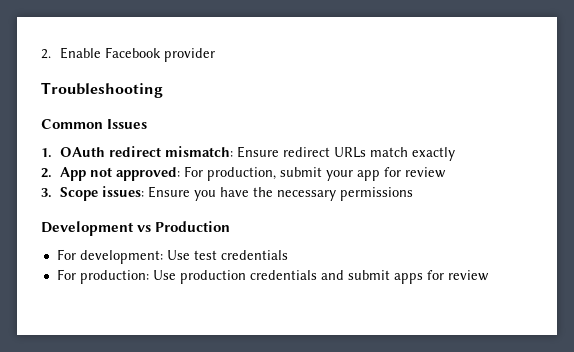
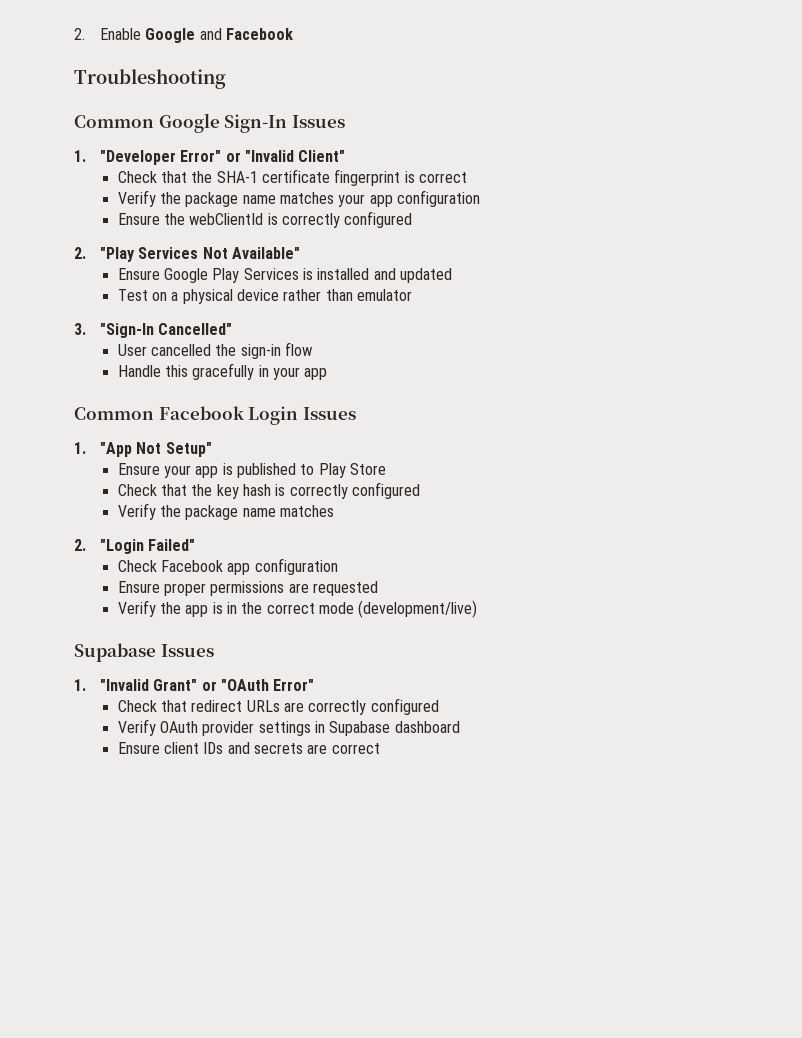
[105,47,216,62] Facebook provider -> [145,28,294,43] Google and Facebook
[107,119,148,129] [41,146,456,161] [41,166,447,181] [41,186,414,201] [41,221,231,236] [56,249,288,264] [56,269,489,284] Issues // 1. OAuth redirect mismatch: Ensure redirect URLs match exactly // 2. App not approved: For production, submit your app for review // 3. Scope issues: Ensure you have the necessary permissions // Development vs Production // For development: Use test credentials // For production: Use production credentials and submit apps for review -> [158,113,345,133] [74,150,346,165] [117,169,467,186] [117,190,480,207] [117,211,413,228] [74,247,301,262] [117,268,452,283] [117,289,412,304] [74,323,233,338] [117,342,312,359] [117,363,328,380] [74,406,356,425] [74,442,212,457] [117,463,386,478] [117,482,420,499] [117,503,334,520] [74,539,196,554] [117,558,338,575] [117,581,378,596] [117,600,478,618] [74,643,214,662] [74,679,315,691] [117,698,439,715] [117,719,460,736] [117,742,380,754] Google Sign-In Issues // 1. "Developer Error" or "Invalid Client" // Check that the SHA-1 certificate fingerprint is correct // Verify the package name matches your app configuration // Ensure the webClientId is correctly configured // 2. "Play Services Not Available" // Ensure Google Play Services is installed and updated // Test on a physical device rather than emulator // 3. "Sign-In Cancelled" // User cancelled the sign-in flow // Handle this gracefully in your app // Common Facebook Login Issues // 1. "App Not Setup" // Ensure your app is published to Play Store // Check that the key hash is correctly configured // Verify the package name matches // 2. "Login Failed" // Check Facebook app configuration // Ensure proper permissions are requested // Verify the app is in the correct mode (development/live) // Supabase Issues // 1. "Invalid Grant" or "OAuth Error" // Check that redirect URLs are correctly configured // Verify OAuth provider settings in Supabase dashboard // Ensure client IDs and secrets are correct

